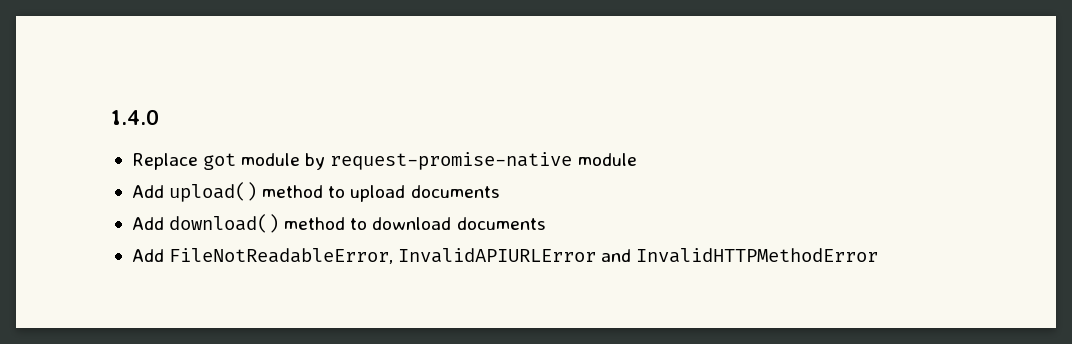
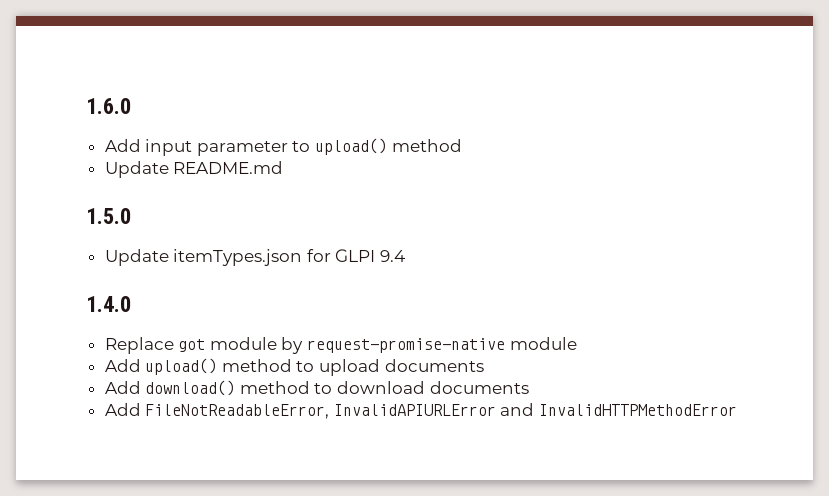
(111, 117) none -> [86,98,131,114] [104,138,462,156] [104,161,284,178] [86,208,131,224] [104,249,406,266] 1.6.0 // Add input parameter to upload() method // Update README.md // 1.5.0 // Update itemTypes.json for GLPI 9.4 //

